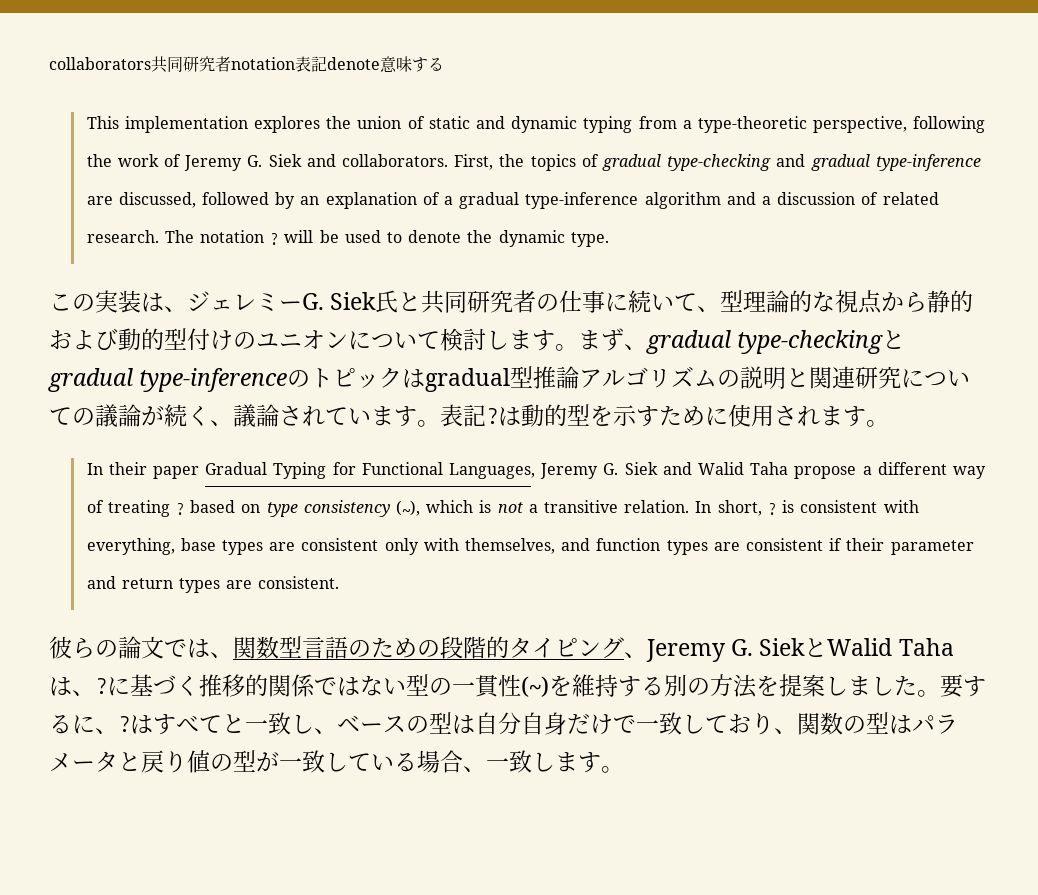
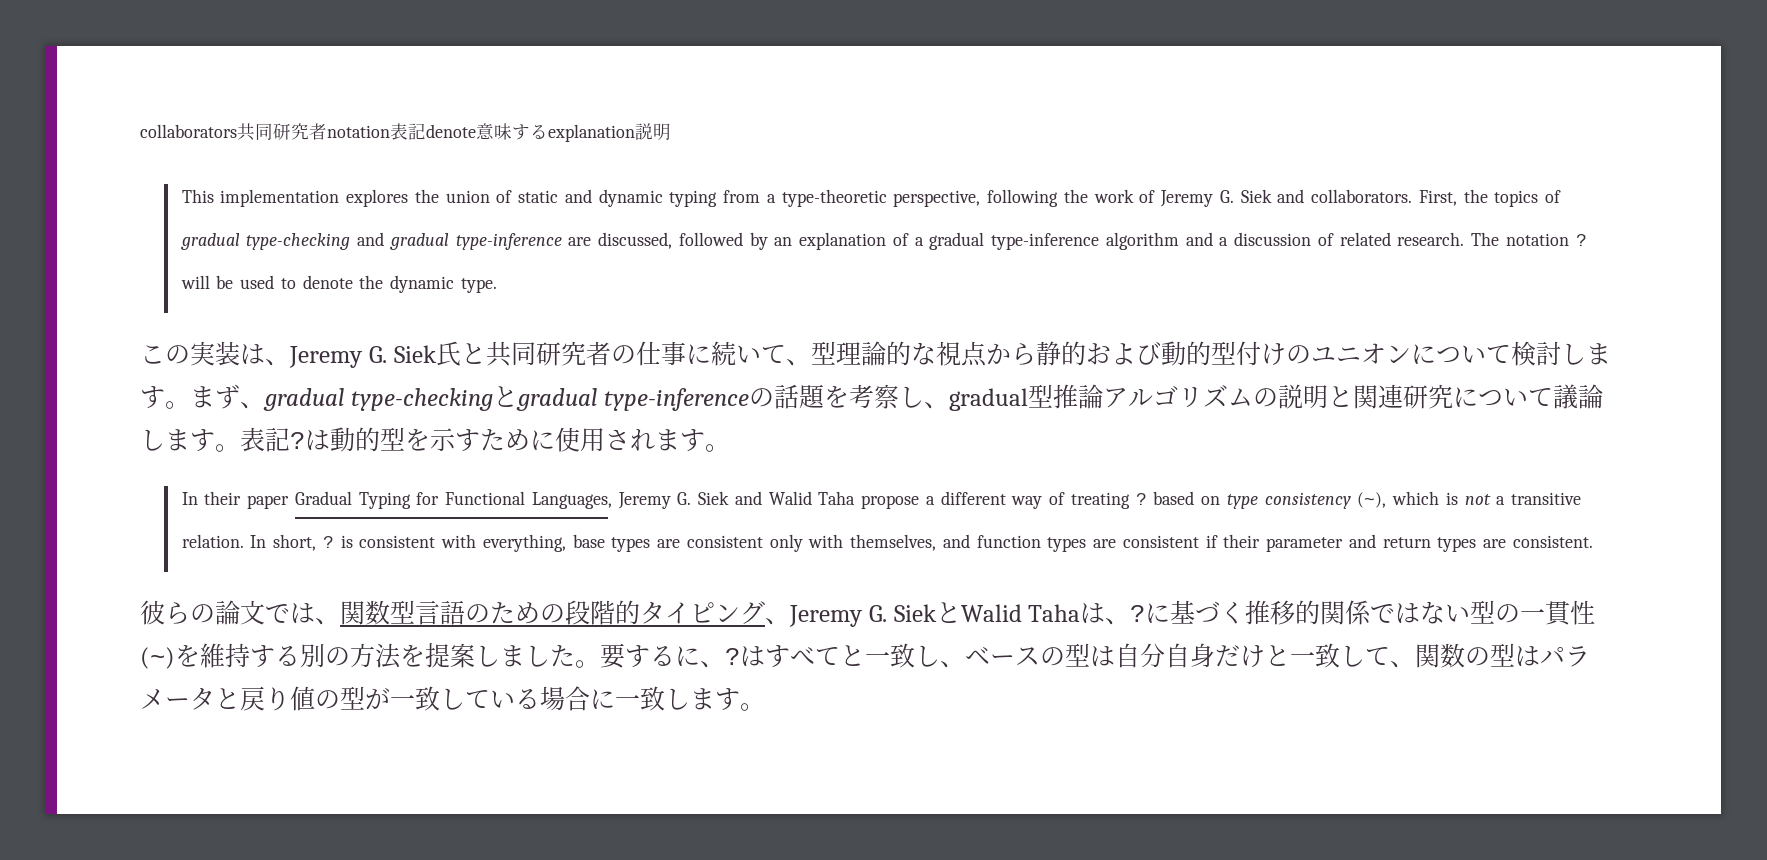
(444, 64) none -> [548,123,671,142] explanation説明
[187,291,302,311] ジェレミー -> [289,346,363,368] Jeremy
[310,368,426,388] トピックは -> [773,384,949,409] 話題を考察し、
[72,404,371,427] の議論が続く、議論されてい -> [1552,384,1603,409] [140,429,165,451] 議論し
[613,712,774,735] で一致しており -> [1265,643,1390,668] と一致して
[463,766,486,772] 、 -> [590,689,615,710] に

